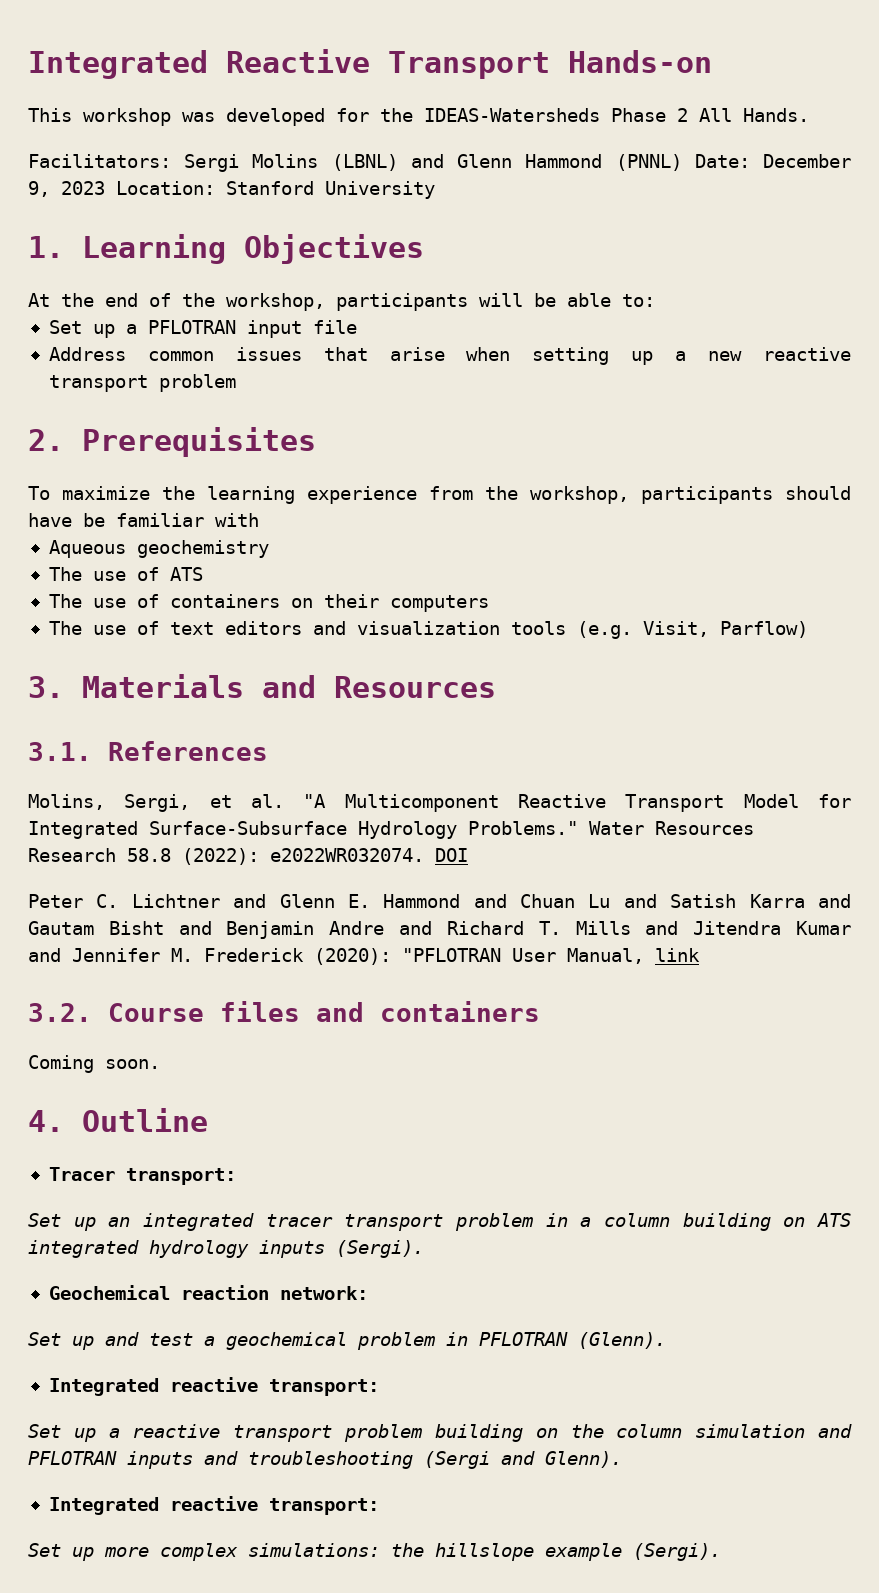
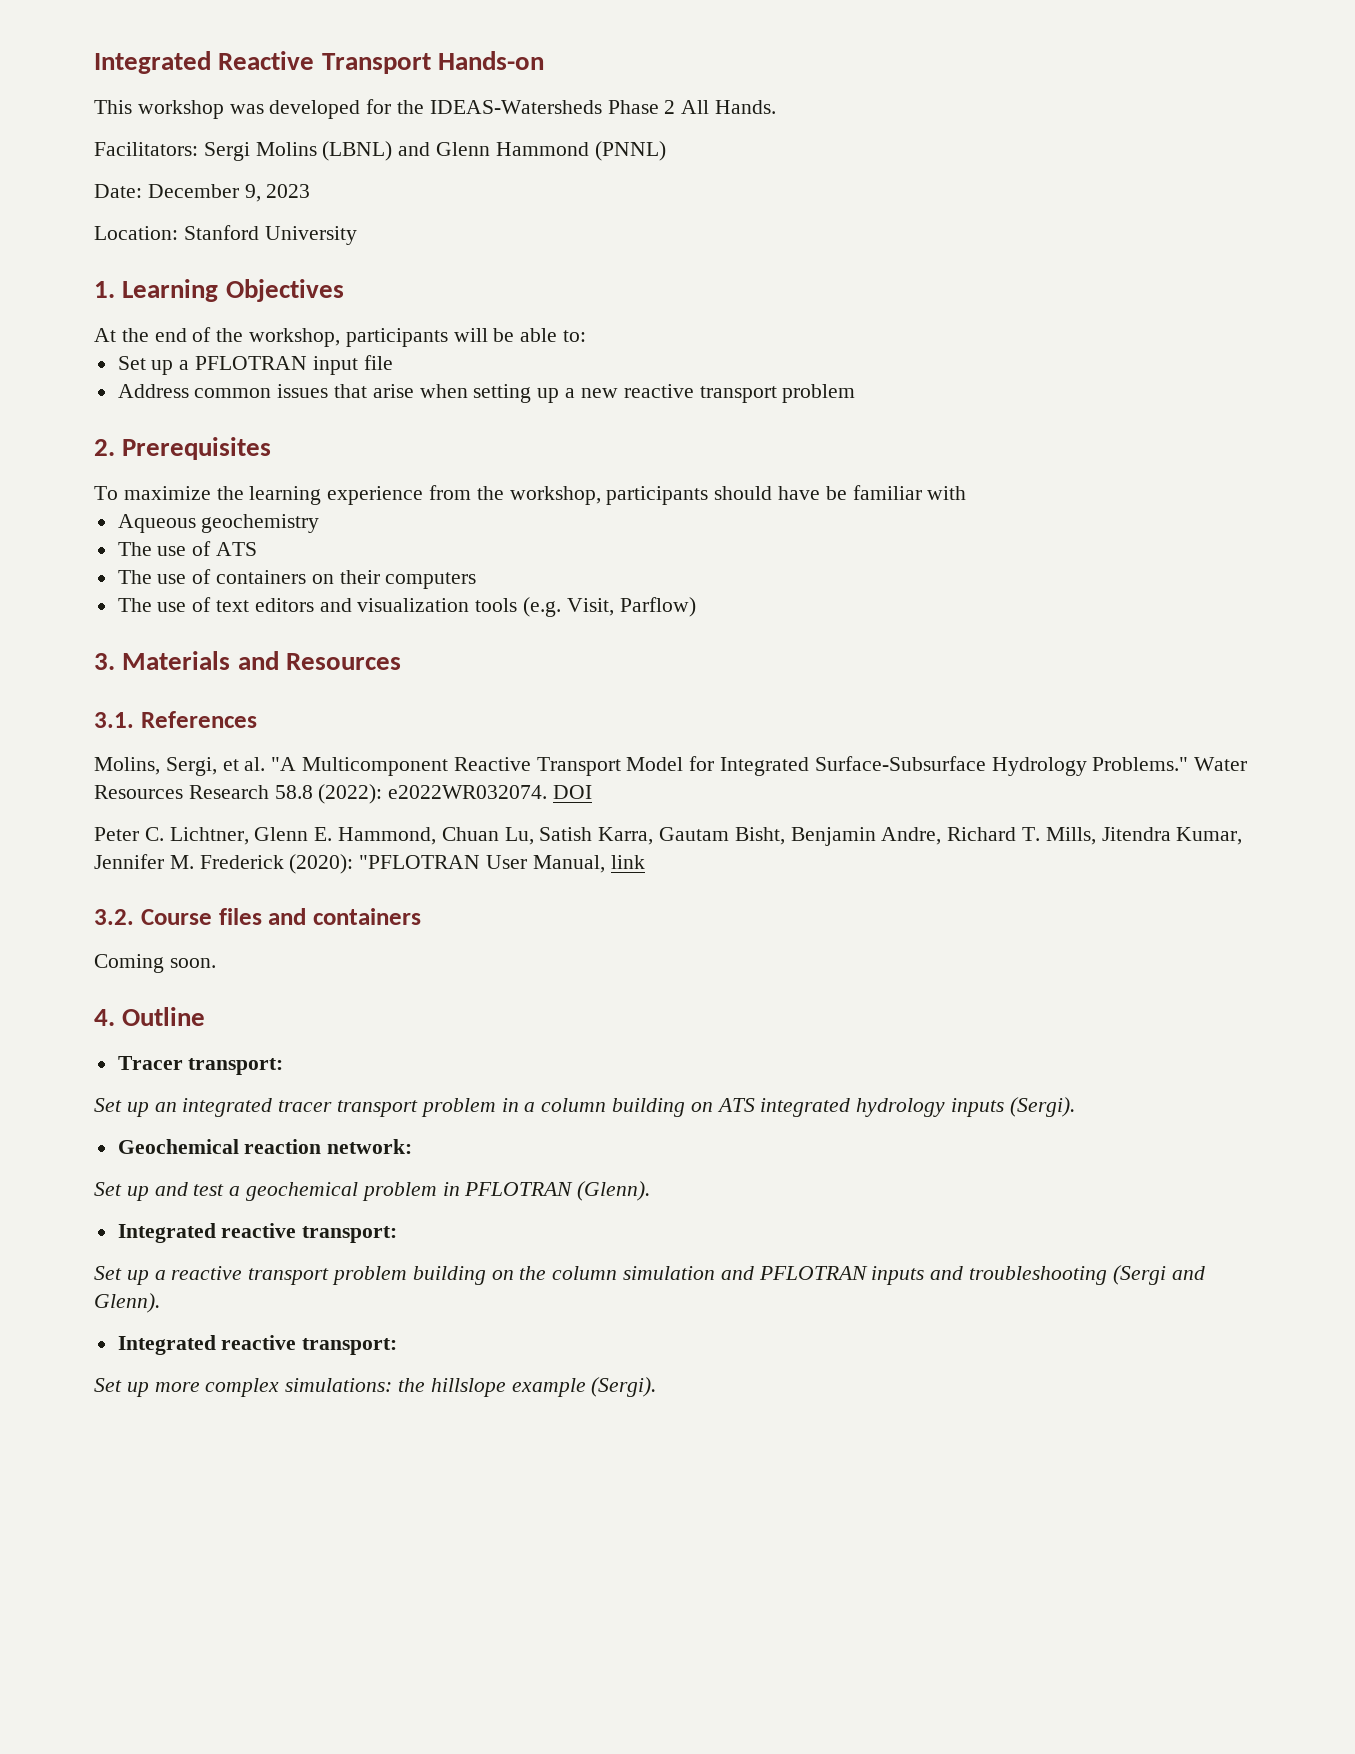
(682, 162) none -> (666, 151) //
(105, 188) none -> (311, 191) //
[131,894,851,908] [28,921,852,939] [28,948,61,962] Lichtner and Glenn E. Hammond and Chuan Lu and Satish Karra and Gautam Bisht and Benjamin Andre and Richard T. Mills and Jitendra Kumar and -> [169,827,1243,846] Lichtner, Glenn E. Hammond, Chuan Lu, Satish Karra, Gautam Bisht, Benjamin Andre, Richard T. Mills, Jitendra Kumar,

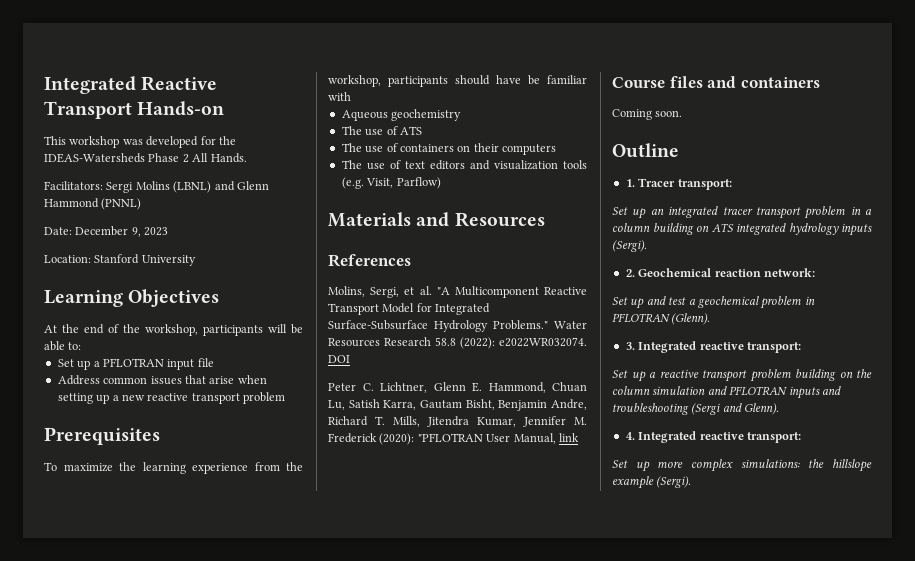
[94,281,115,298] 1. -> (196, 260) none
[94,439,115,456] 2. -> (285, 398) none
[94,653,115,670] 3. -> (441, 183) none
[94,712,134,728] 3.1. -> (545, 219) none
[94,909,134,925] 3.2. -> (579, 437) none
[94,1009,115,1026] 4. -> (683, 113) none
(206, 1016) none -> [625,179,635,187] 1.
(1075, 1107) none -> [625,269,635,277] 2.
(651, 1191) none -> [625,342,635,350] 3.
(160, 1303) none -> [625,432,635,440] 4.

